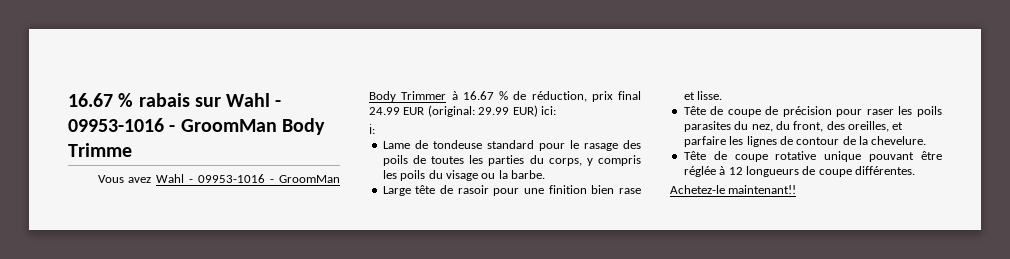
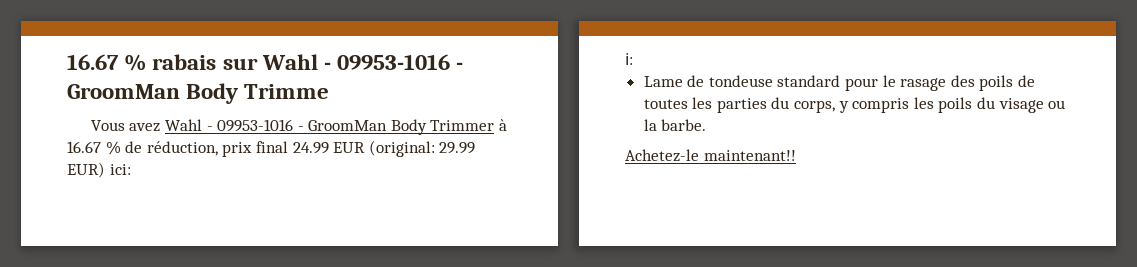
[382,185,641,196] [683,91,723,100] [683,106,942,117] [683,121,904,132] [683,136,927,147] [683,151,942,162] [683,166,915,177] // Large tête de rasoir pour une finition bien rase et lisse. // Tête de coupe de précision pour raser les poils parasites du nez, du front, des oreilles, et parfaire les lignes de contour de la chevelure. // Tête de coupe rotative unique pouvant être réglée à 12 longueurs de coupe différentes. -> (707, 125) none

